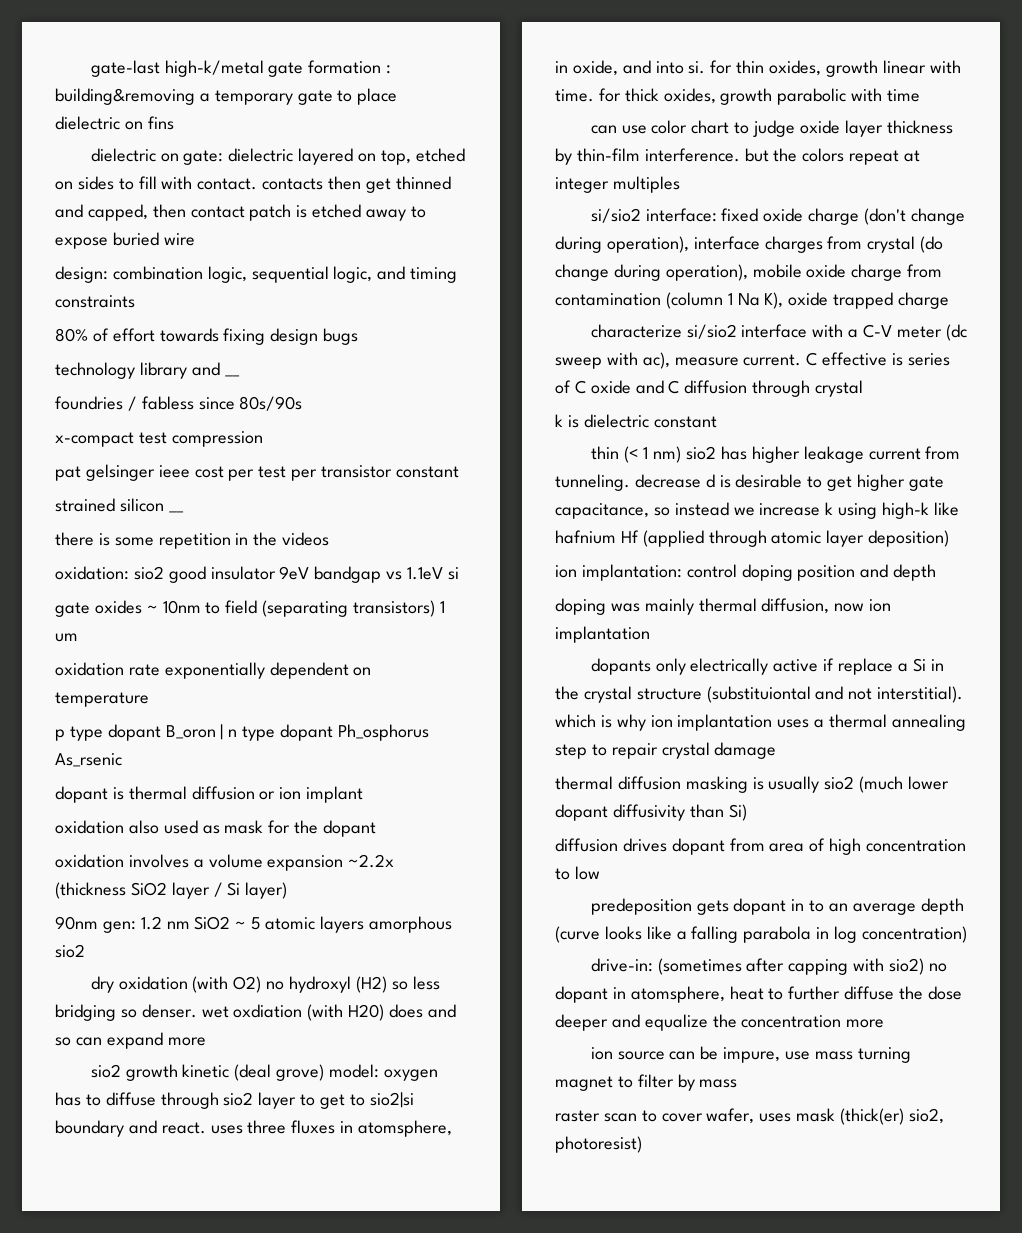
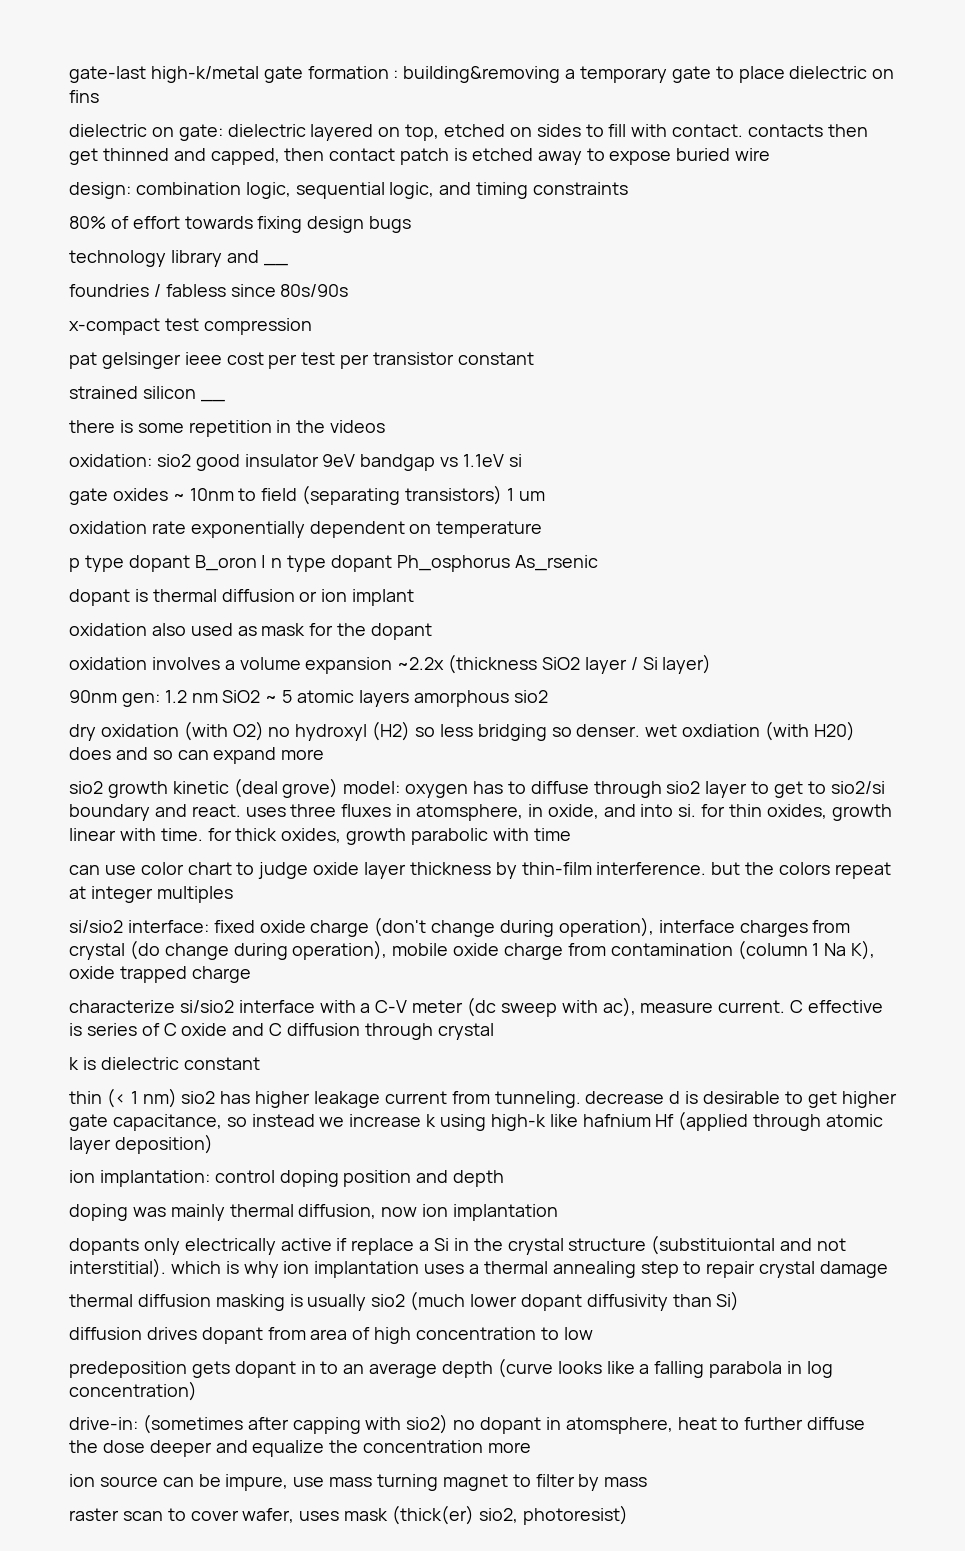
[369,1092,414,1108] sio2|si -> [830,781,885,794] sio2/si

